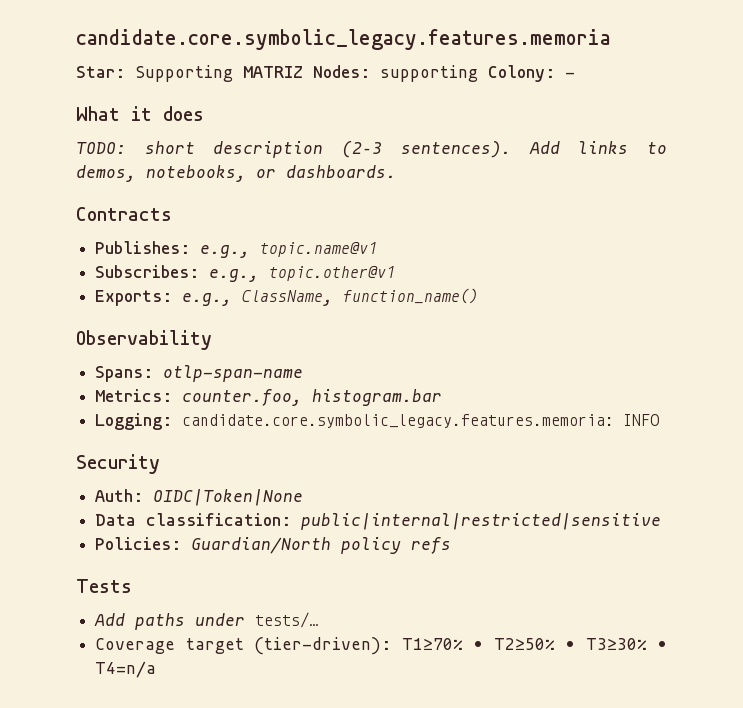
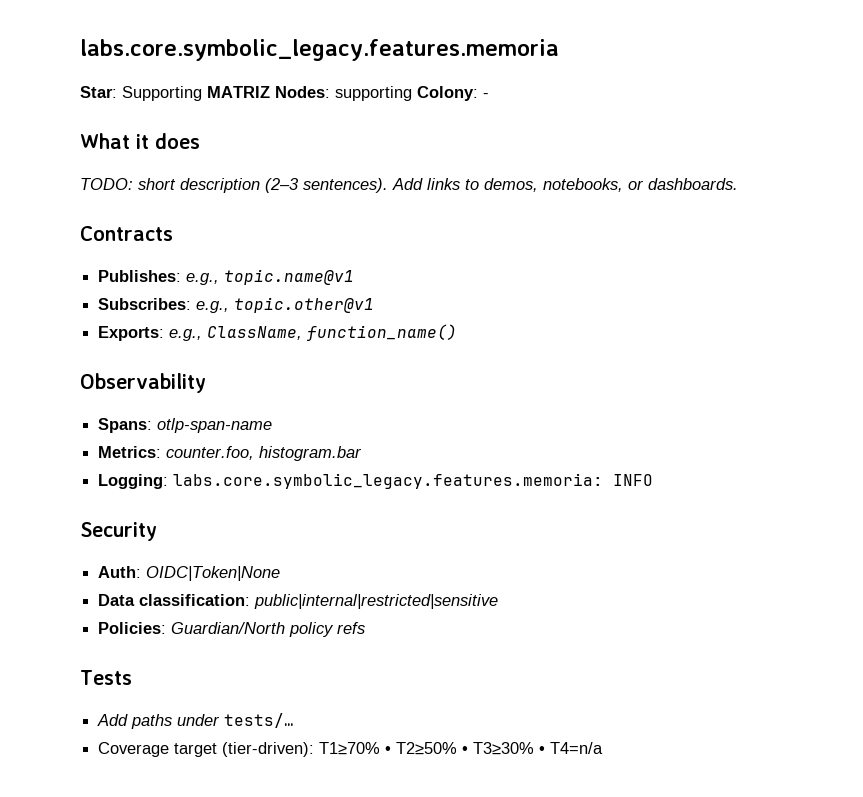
[76,29,611,50] candidate.core.symbolic_legacy.features.memoria -> [80,39,559,61] labs.core.symbolic_legacy.features.memoria
[182,414,615,428] candidate.core.symbolic_legacy.features.memoria: -> [173,473,604,489] labs.core.symbolic_legacy.features.memoria:

